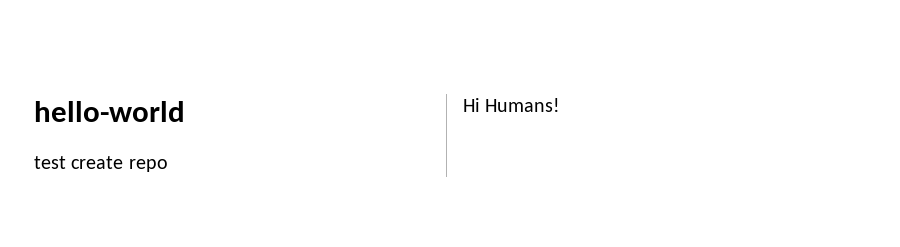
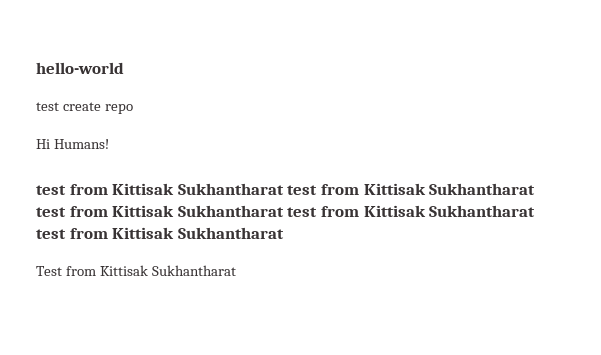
(561, 105) none -> [36,183,536,195] [36,205,536,217] [36,227,284,239] [36,265,236,276] // test from Kittisak Sukhantharat test from Kittisak Sukhantharat test from Kittisak Sukhantharat test from Kittisak Sukhantharat test from Kittisak Sukhantharat // Test from Kittisak Sukhantharat

